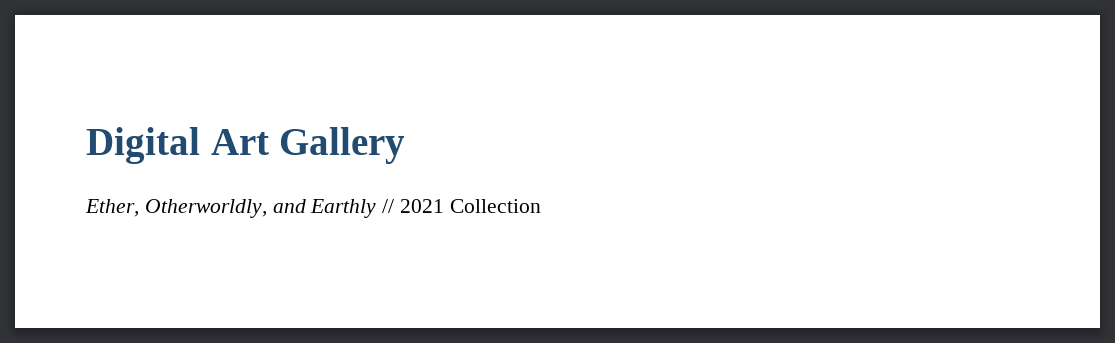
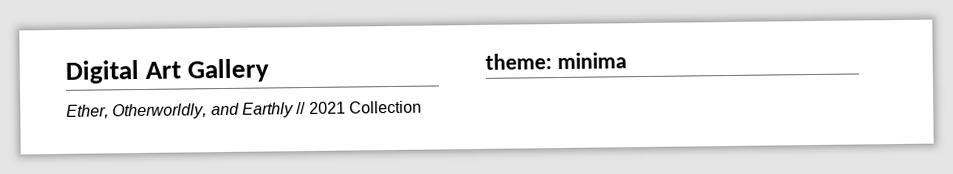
(541, 206) none -> [485,52,627,70] // theme: minima

